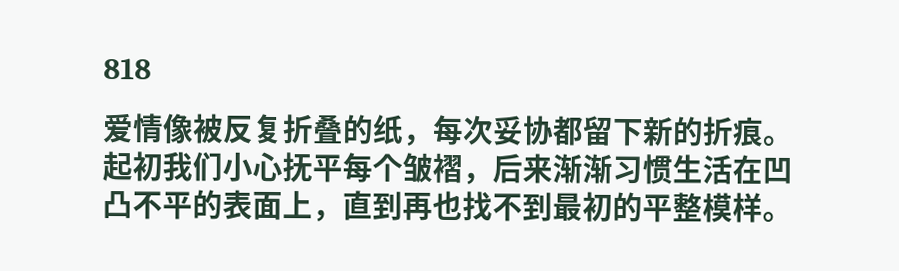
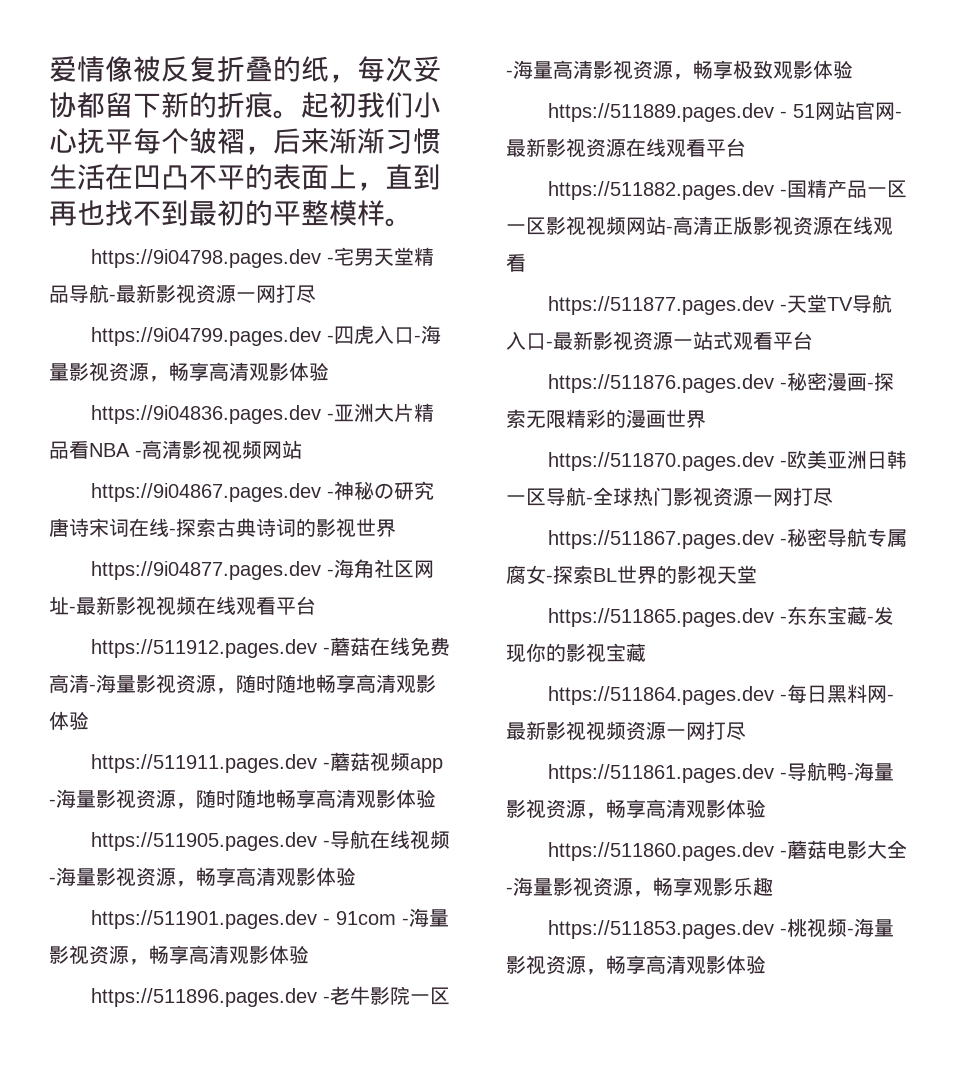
[103,58,152,80] 818 // -> (49, 69) none
(793, 217) none -> [91,247,435,268] [49,284,316,304] [91,325,442,346] [49,362,329,382] [91,403,435,424] [49,440,302,460] [91,481,435,502] [49,518,396,538] [91,559,435,580] [49,596,316,616] [91,637,451,658] [49,674,436,694] [49,711,89,730] [91,752,444,773] [49,789,436,809] [91,830,451,851] [49,867,356,887] [91,908,450,929] [49,945,309,965] [91,986,451,1007] [506,60,853,80] [548,101,903,122] [506,138,746,158] [548,179,908,200] [506,216,893,236] [506,254,526,272] [548,294,893,315] [506,331,813,351] [548,372,895,393] [506,409,706,428] [548,450,908,471] [506,487,833,507] [548,528,908,549] [506,565,757,585] [548,606,895,627] [506,643,646,663] [548,684,895,705] [506,721,746,741] [548,762,895,783] [506,799,766,819] [548,840,908,861] [506,877,773,897] [548,918,895,939] [506,955,766,975] // https://9i04798.pages.dev -宅男天堂精品导航-最新影视资源一网打尽 // https://9i04799.pages.dev -四虎入口-海量影视资源，畅享高清观影体验 // https://9i04836.pages.dev -亚洲大片精品看NBA -高清影视视频网站 // https://9i04867.pages.dev -神秘の研究唐诗宋词在线-探索古典诗词的影视世界 // https://9i04877.pages.dev -海角社区网址-最新影视视频在线观看平台 // https://511912.pages.dev -蘑菇在线免费高清-海量影视资源，随时随地畅享高清观影体验 // https://511911.pages.dev -蘑菇视频app -海量影视资源，随时随地畅享高清观影体验 // https://511905.pages.dev -导航在线视频-海量影视资源，畅享高清观影体验 // https://511901.pages.dev - 91com -海量影视资源，畅享高清观影体验 // https://511896.pages.dev -老牛影院一区-海量高清影视资源，畅享极致观影体验 // https://511889.pages.dev - 51网站官网-最新影视资源在线观看平台 // https://511882.pages.dev -国精产品一区一区影视视频网站-高清正版影视资源在线观看 // https://511877.pages.dev -天堂TV导航入口-最新影视资源一站式观看平台 // https://511876.pages.dev -秘密漫画-探索无限精彩的漫画世界 // https://511870.pages.dev -欧美亚洲日韩一区导航-全球热门影视资源一网打尽 // https://511867.pages.dev -秘密导航专属腐女-探索BL世界的影视天堂 // https://511865.pages.dev -东东宝藏-发现你的影视宝藏 // https://511864.pages.dev -每日黑料网-最新影视视频资源一网打尽 // https://511861.pages.dev -导航鸭-海量影视资源，畅享高清观影体验 // https://511860.pages.dev -蘑菇电影大全-海量影视资源，畅享观影乐趣 // https://511853.pages.dev -桃视频-海量影视资源，畅享高清观影体验

